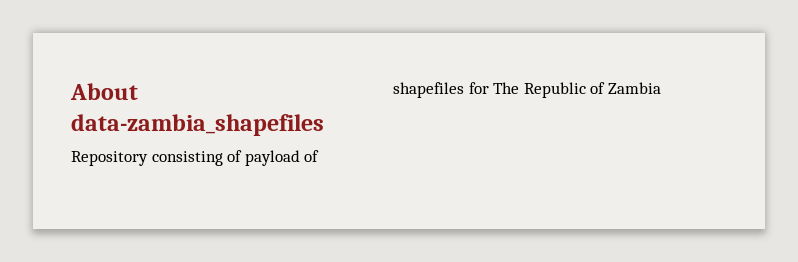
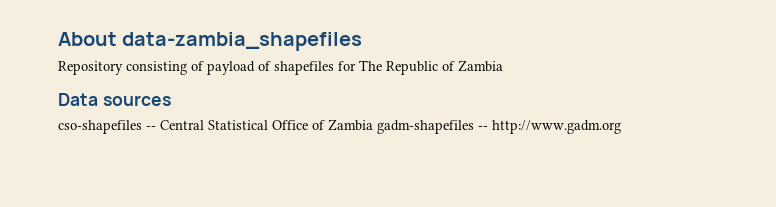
(661, 88) none -> [58,93,171,106] [58,119,621,134] // Data sources // cso-shapefiles -- Central Statistical Office of Zambia gadm-shapefiles -- http://www.gadm.org

